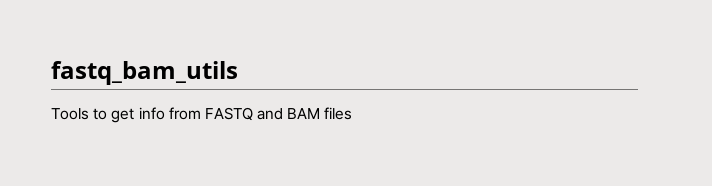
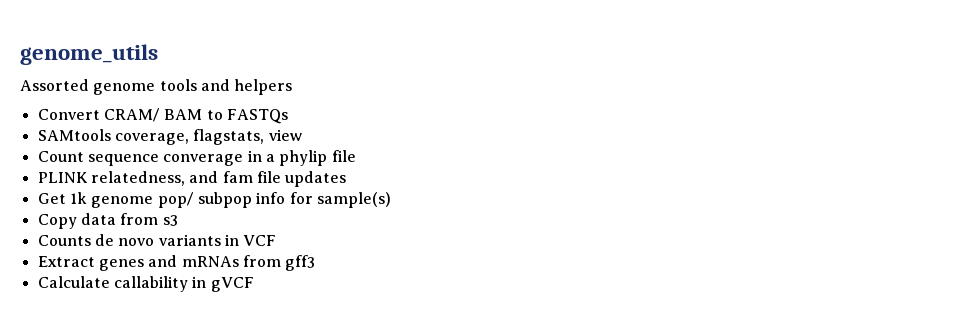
[51,61,238,85] [51,107,353,123] fastq_bam_utils // Tools to get info from FASTQ and BAM files -> [20,44,158,65] [20,79,293,95] [37,108,288,124] [37,129,302,145] [37,150,356,166] [37,171,347,187] [37,192,391,208] [37,213,178,229] [37,234,277,246] [37,255,316,271] [37,276,254,292] genome_utils // Assorted genome tools and helpers // Convert CRAM/ BAM to FASTQs // SAMtools coverage, flagstats, view // Count sequence converage in a phylip file // PLINK relatedness, and fam file updates // Get 1k genome pop/ subpop info for sample(s) // Copy data from s3 // Counts de novo variants in VCF // Extract genes and mRNAs from gff3 // Calculate callability in gVCF

